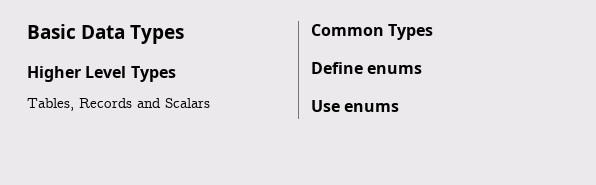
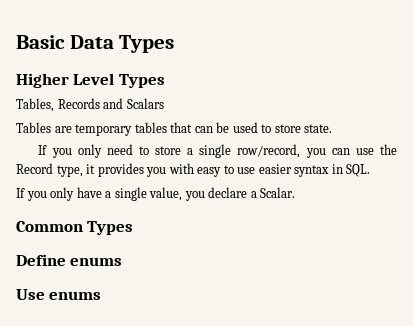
(210, 103) none -> [16,122,333,136] [38,144,398,158] [16,163,371,177] [16,187,296,201] // Tables are temporary tables that can be used to store state. // If you only need to store a single row/record, you can use the Record type, it provides you with easy to use easier syntax in SQL. // If you only have a single value, you declare a Scalar.

